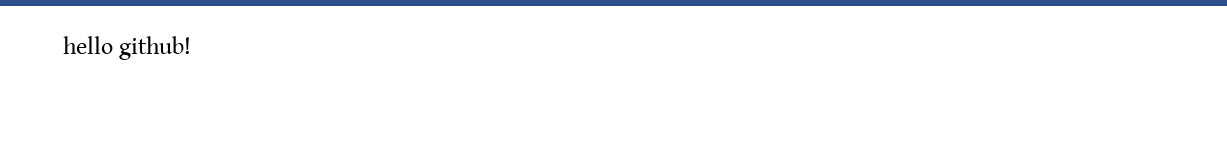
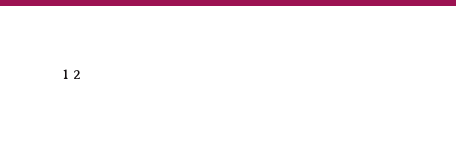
[63,36,192,60] hello github! -> [63,69,81,79] 1 2

